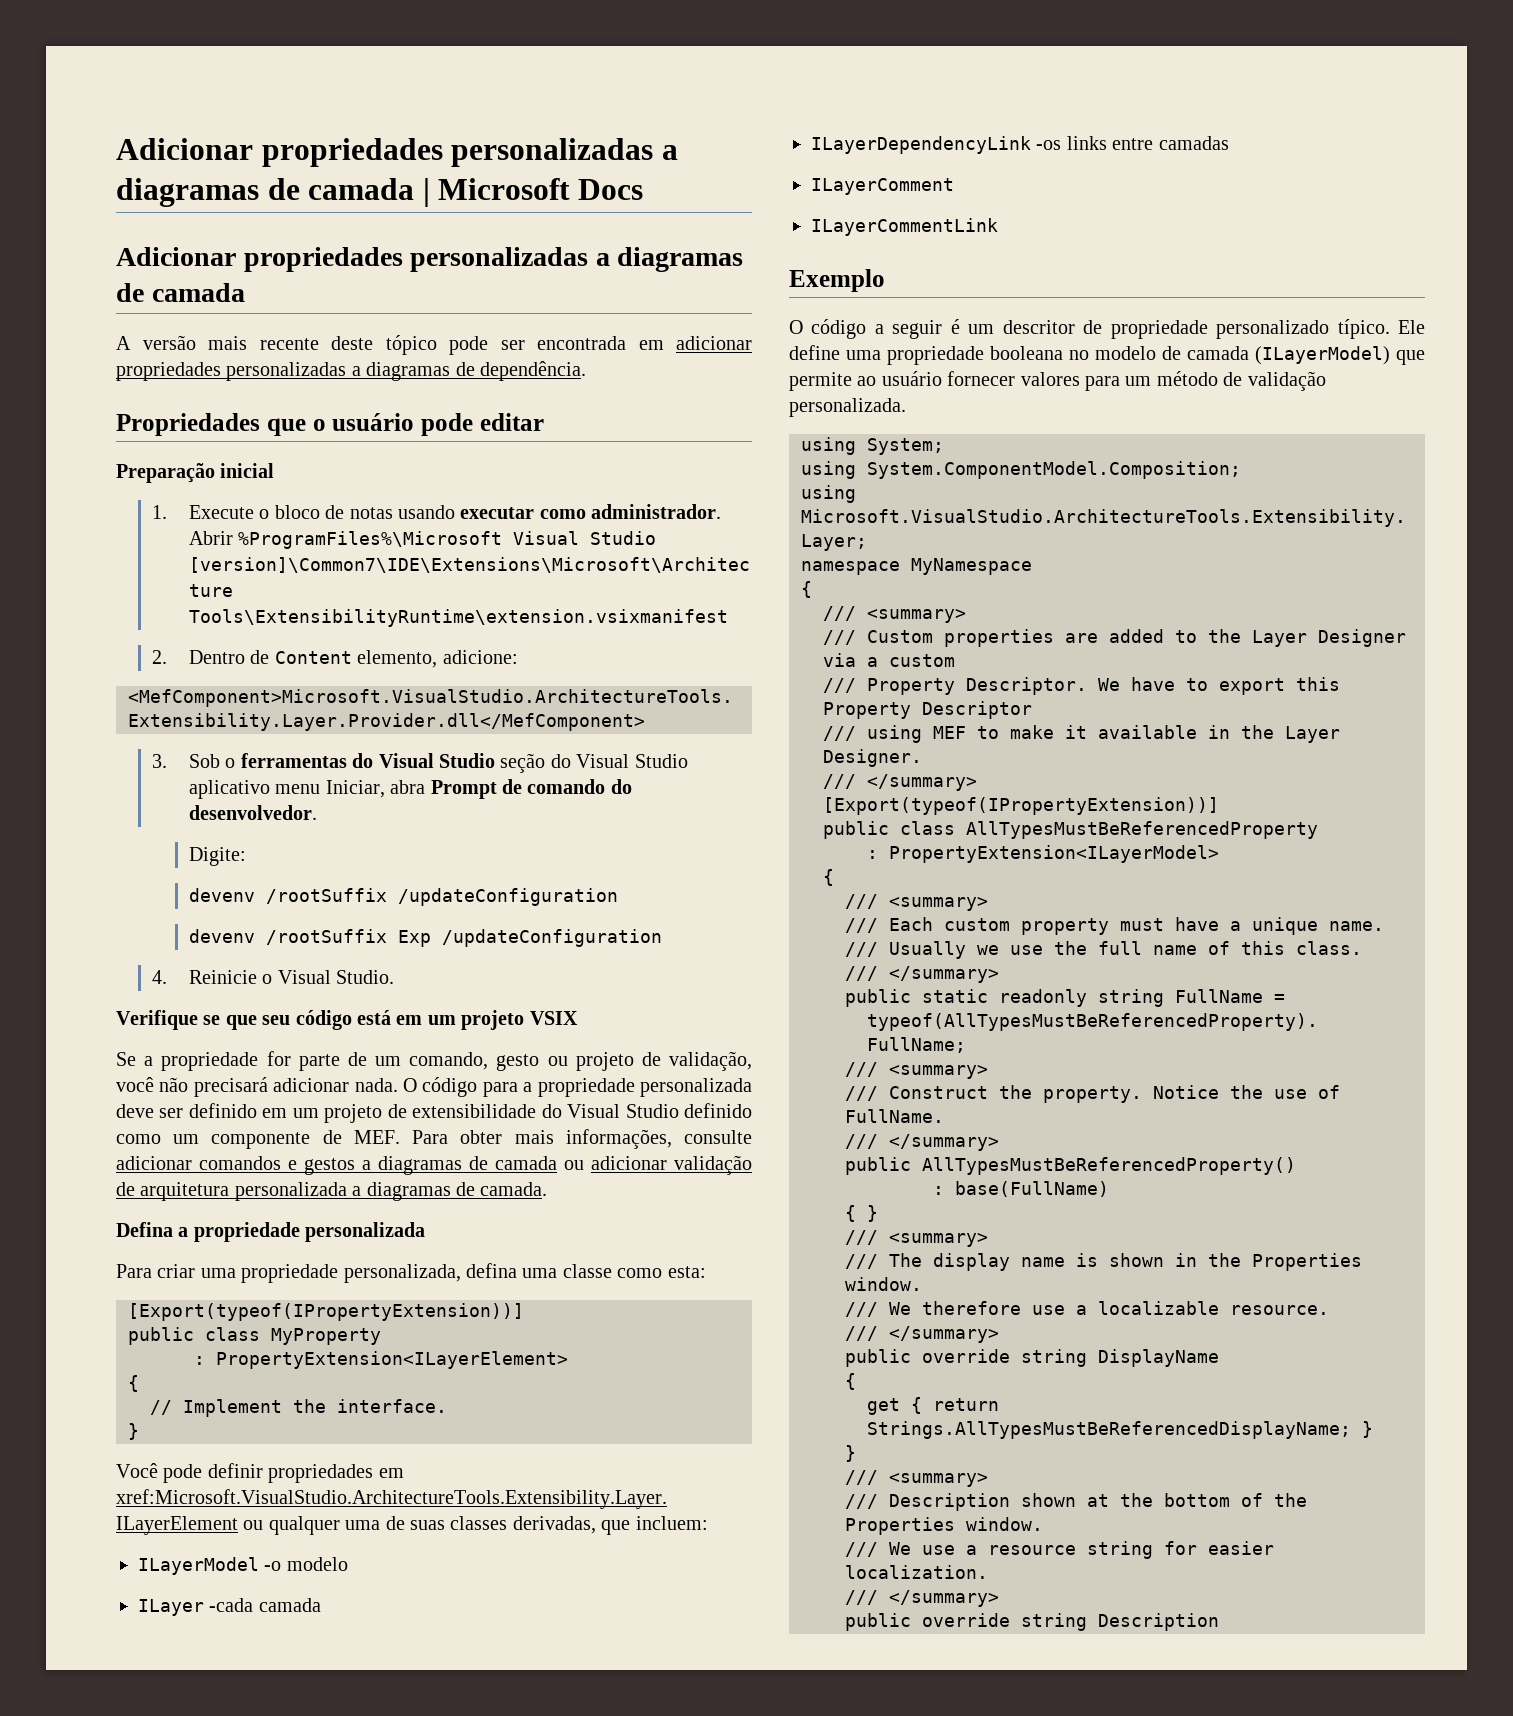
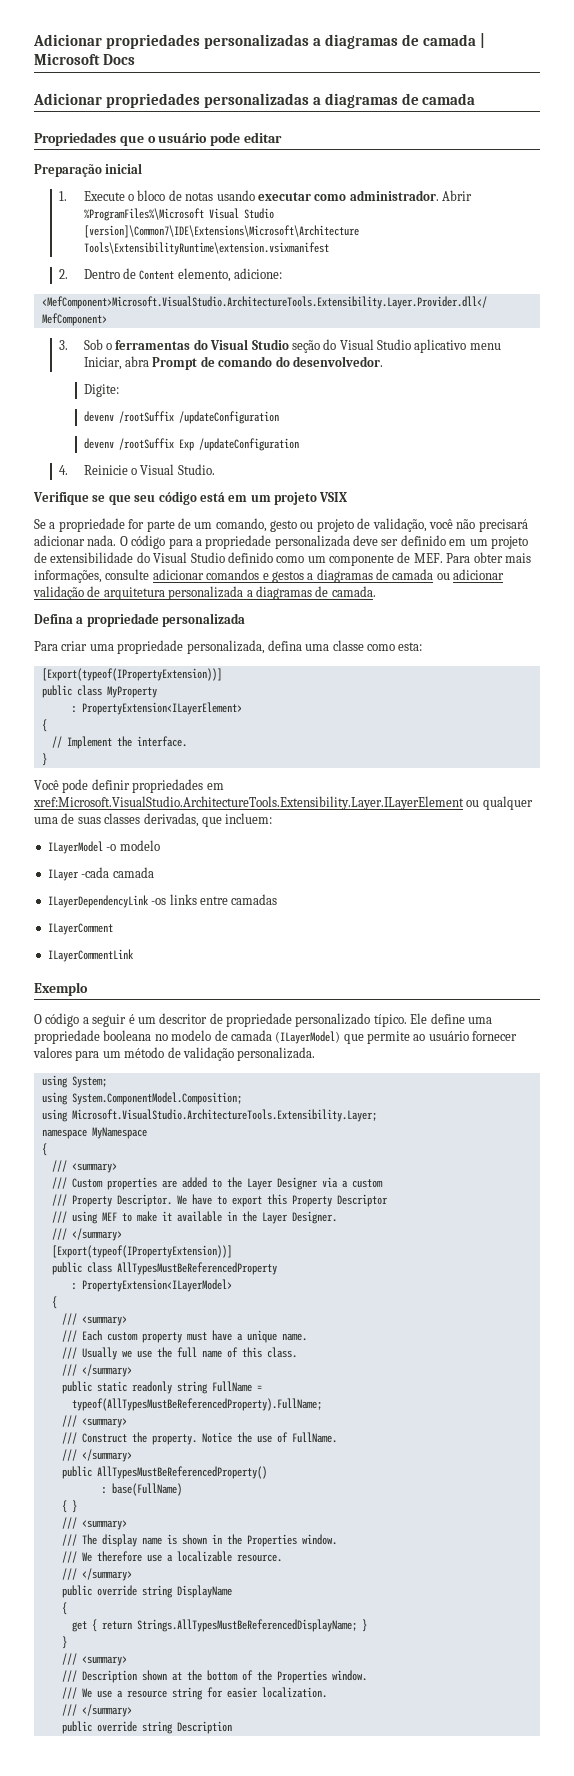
[116,335,752,355] [116,361,586,381] // A versão mais recente deste tópico pode ser encontrada em adicionar propriedades personalizadas a diagramas de dependência. -> (476, 99) none

